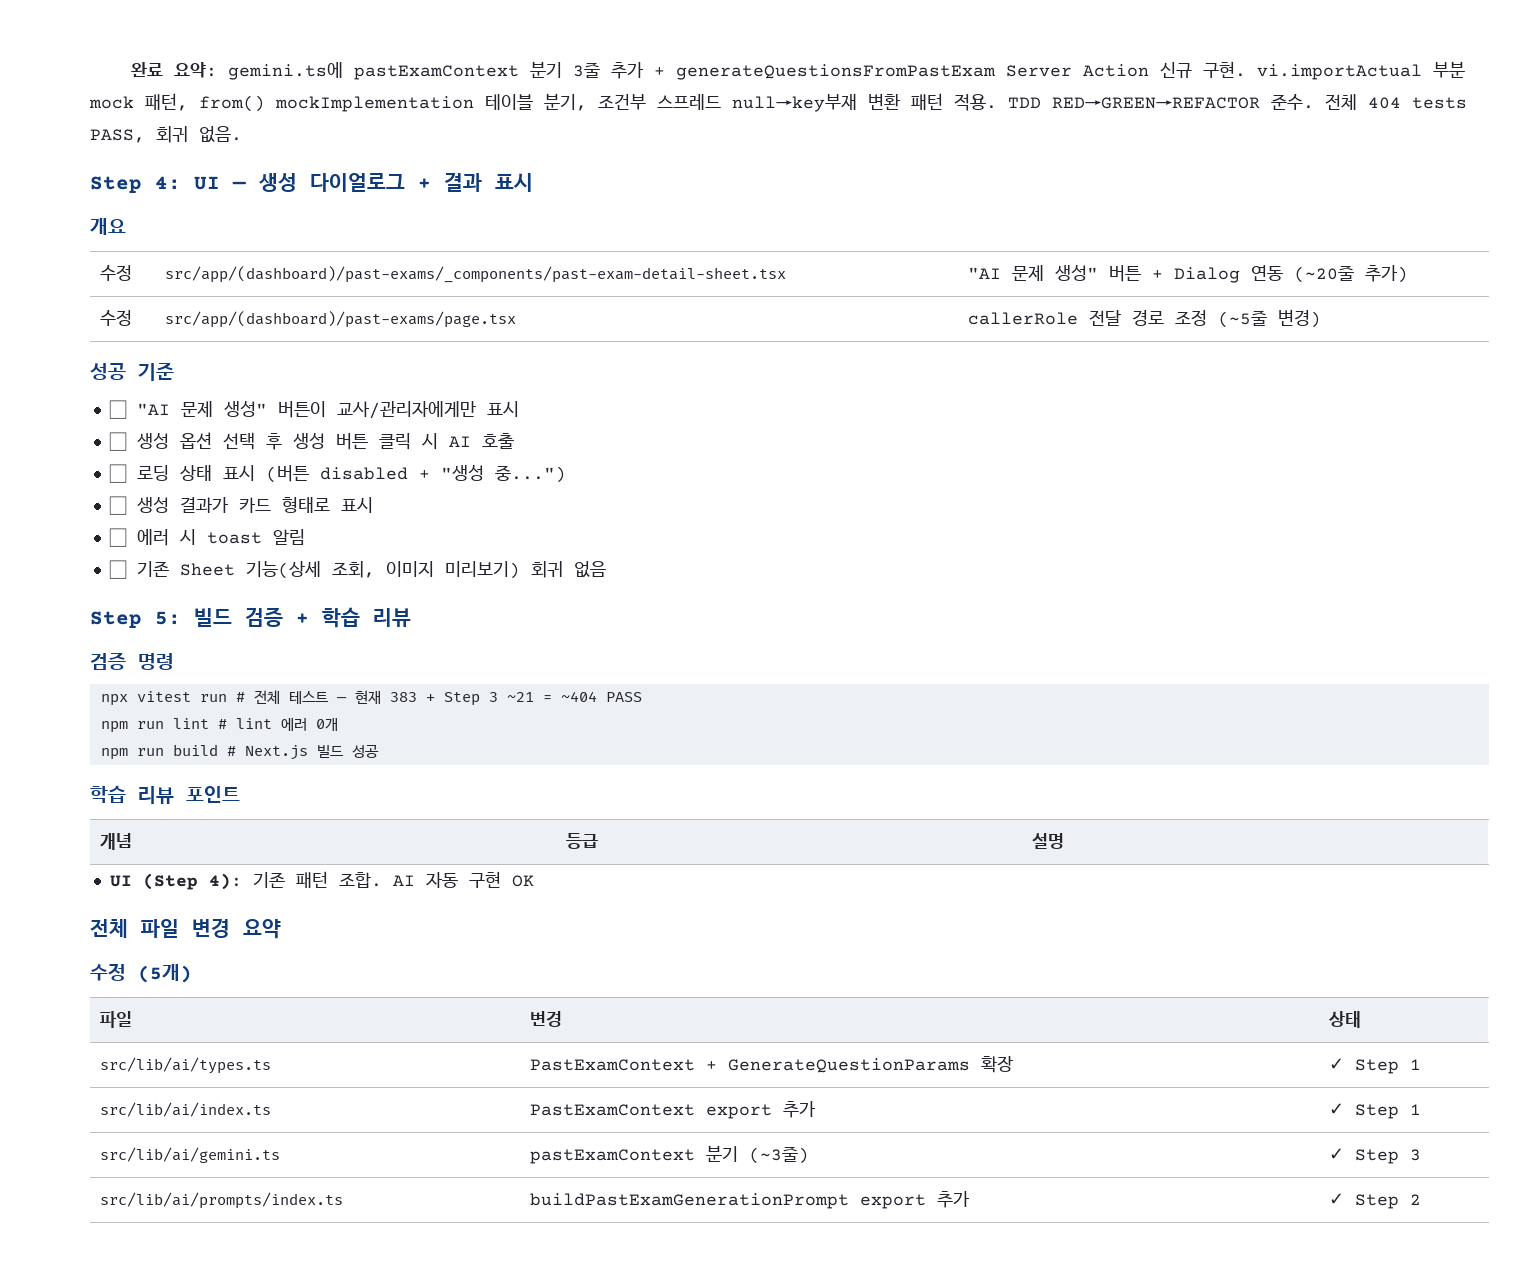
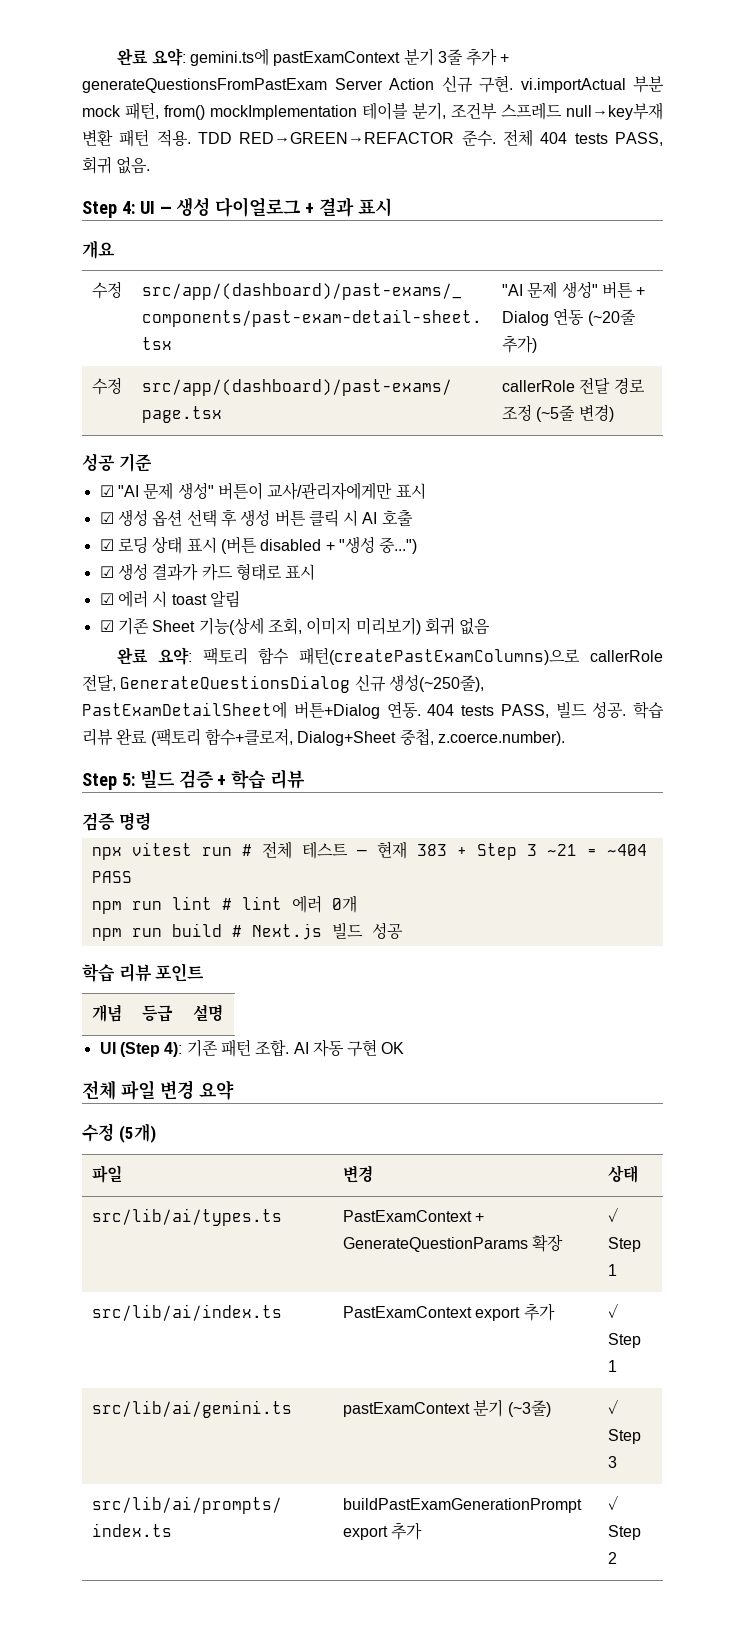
[108,400,127,419] ☐ -> [99,485,114,497] ☑
[108,432,127,451] ☐ -> [99,512,114,524] ☑
[108,464,127,483] ☐ -> [99,539,114,551] ☑
[108,496,127,515] ☐ -> [99,566,114,578] ☑
[108,528,127,547] ☐ -> [99,593,114,605] ☑
[108,560,127,579] ☐ -> [99,620,114,632] ☑
(606, 569) none -> [117,647,663,665] [82,674,484,693] [82,701,664,719] [82,728,565,746] // 완료 요약: 팩토리 함수 패턴(createPastExamColumns)으로 callerRole 전달, GenerateQuestionsDialog 신규 생성(~250줄), PastExamDetailSheet에 버튼+Dialog 연동. 404 tests PASS, 빌드 성공. 학습 리뷰 완료 (팩토리 함수+클로저, Dialog+Sheet 중첩, z.coerce.number).

